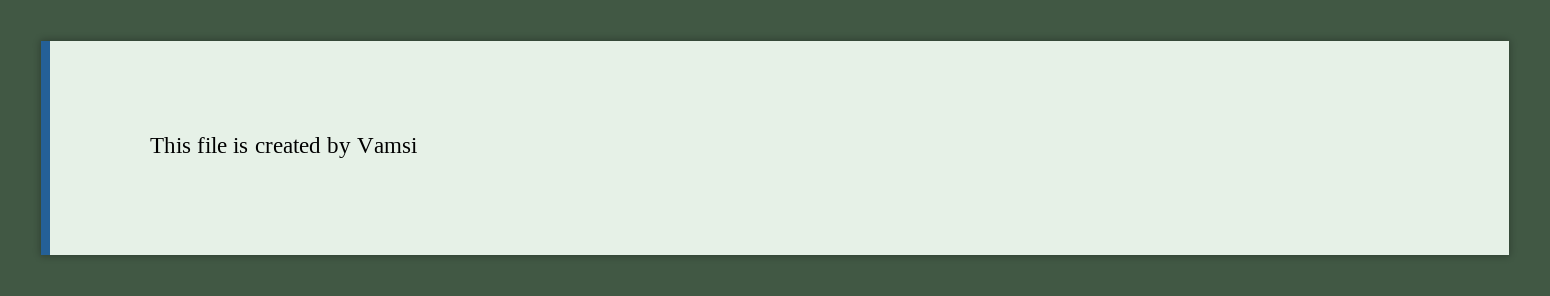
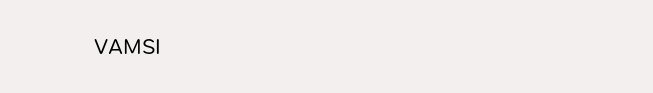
[150,137,418,158] This file is created by Vamsi -> [94,39,161,55] VAMSI

